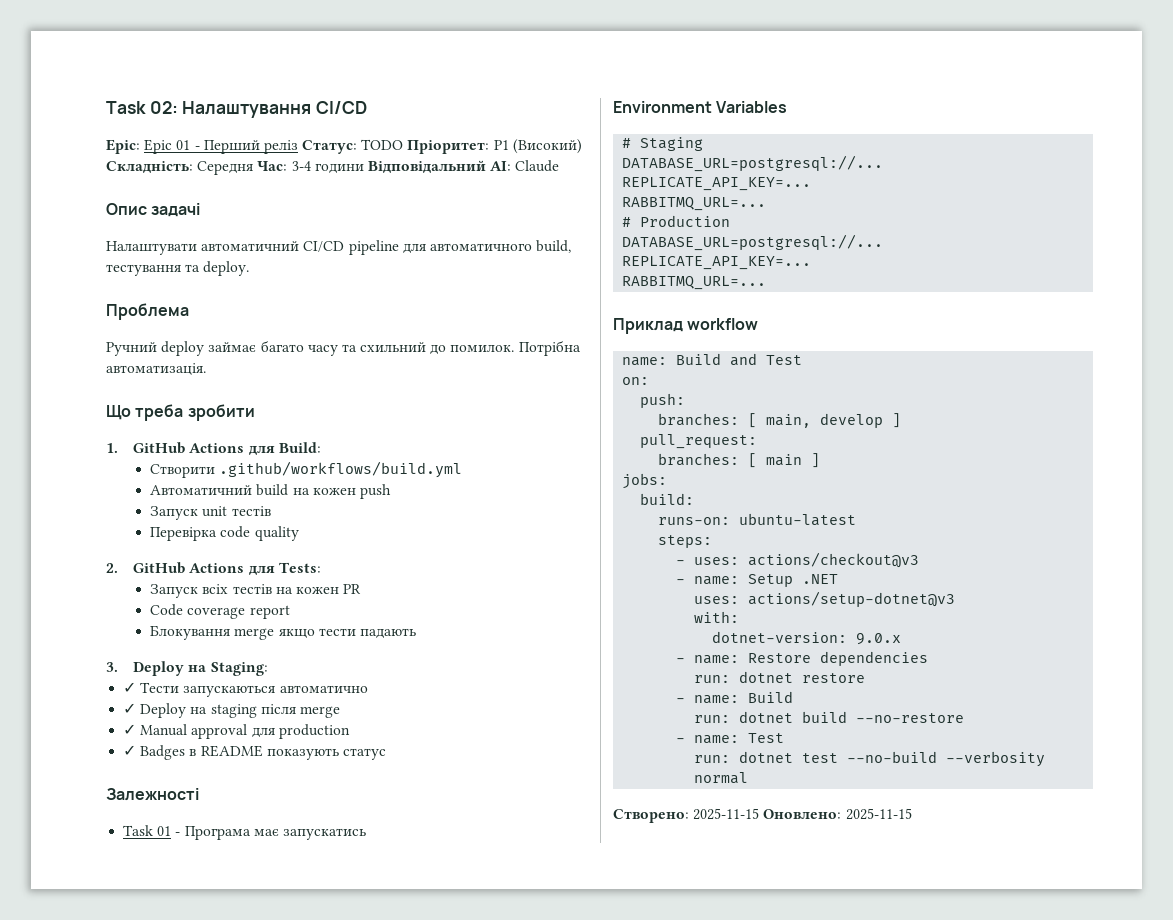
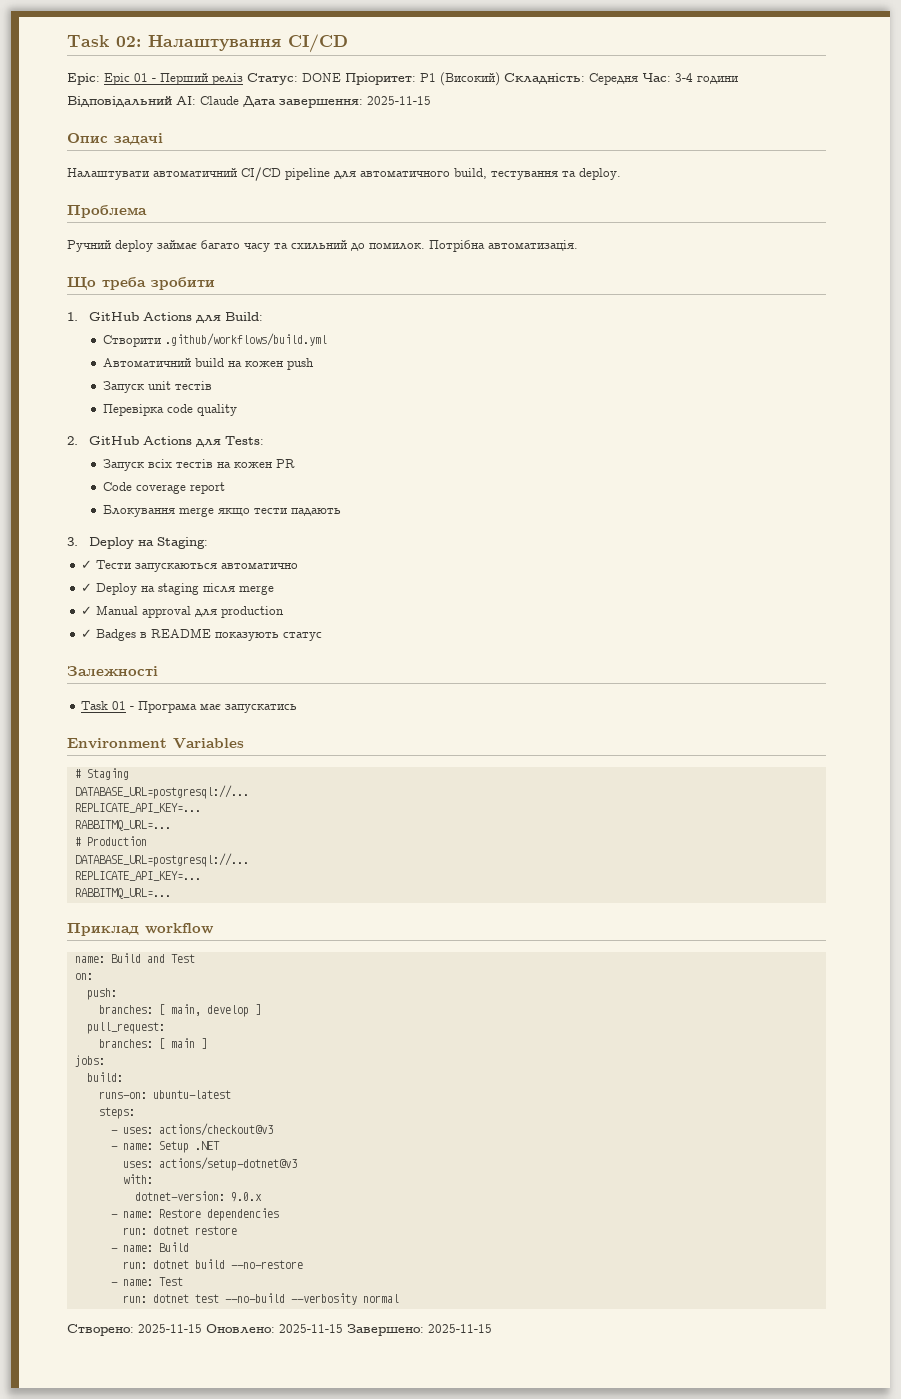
[361,139,404,150] TODO -> [302,73,341,82] DONE
(560, 166) none -> [243,96,431,108] Дата завершення: 2025-11-15
(912, 814) none -> [347,1324,492,1336] Завершено: 2025-11-15

